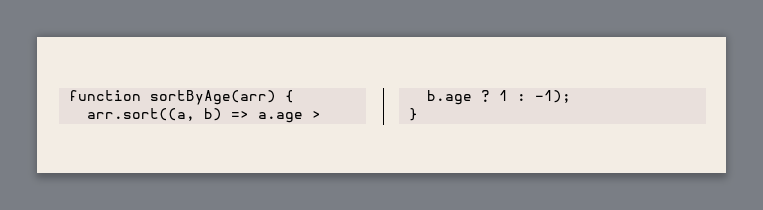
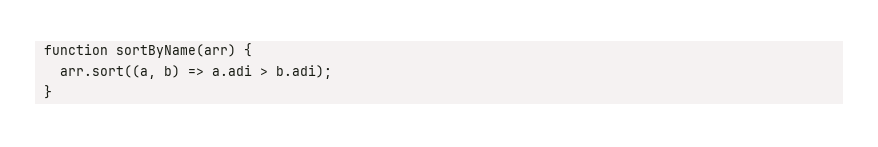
[149,90,276,105] sortByAge(arr) -> [115,44,236,58] sortByName(arr)
[257,110,321,123] [426,90,571,105] a.age > b.age ? 1 : -1); -> [211,65,332,79] a.adi > b.adi);

